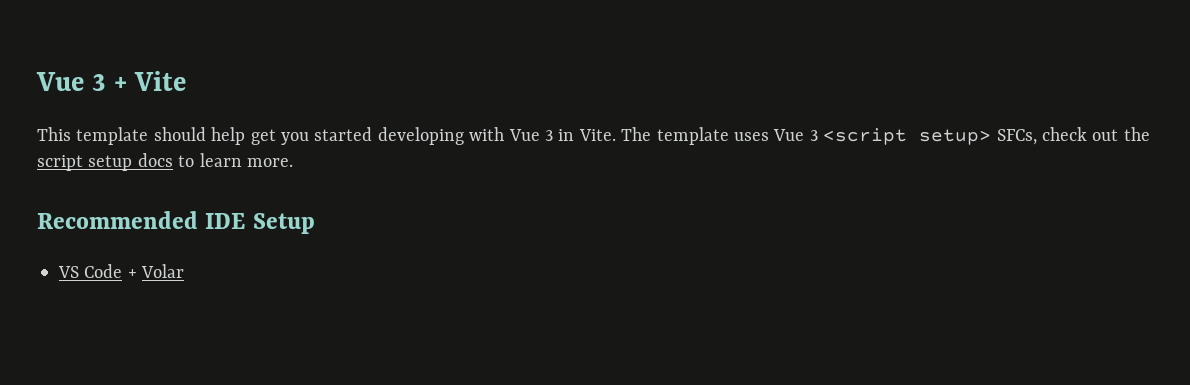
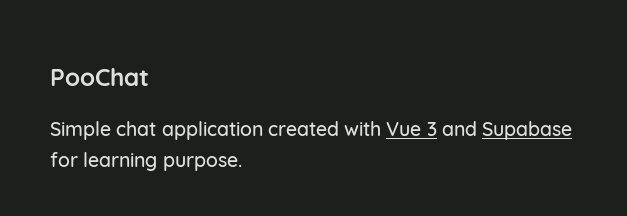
[36,71,187,91] [37,127,1150,145] [37,153,293,171] [37,211,315,234] [58,264,185,278] Vue 3 + Vite // This template should help get you started developing with Vue 3 in Vite. The template uses Vue 3 <script setup> SFCs, check out the script setup docs to learn more. // Recommended IDE Setup // VS Code + Volar -> [50,68,149,86] [50,121,573,140] [50,152,242,171] PooChat // Simple chat application created with Vue 3 and Supabase for learning purpose.

